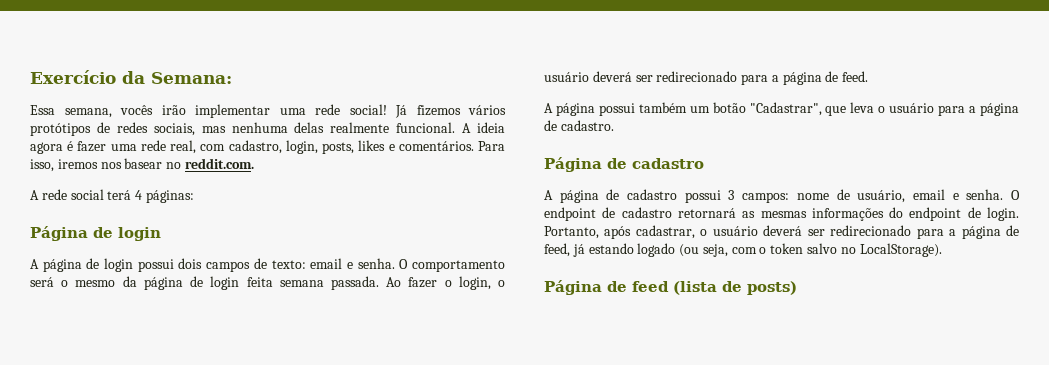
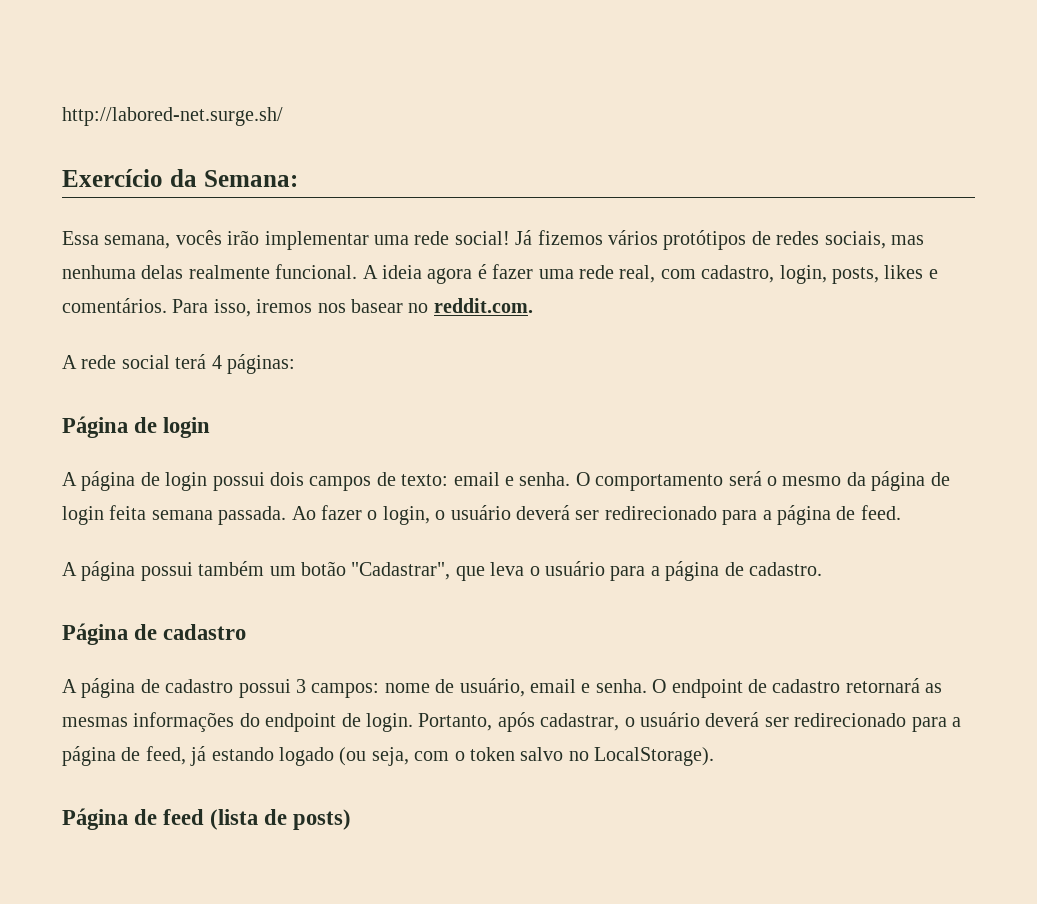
(30, 77) none -> [62,107,283,126] http://labored-net.surge.sh/ //

